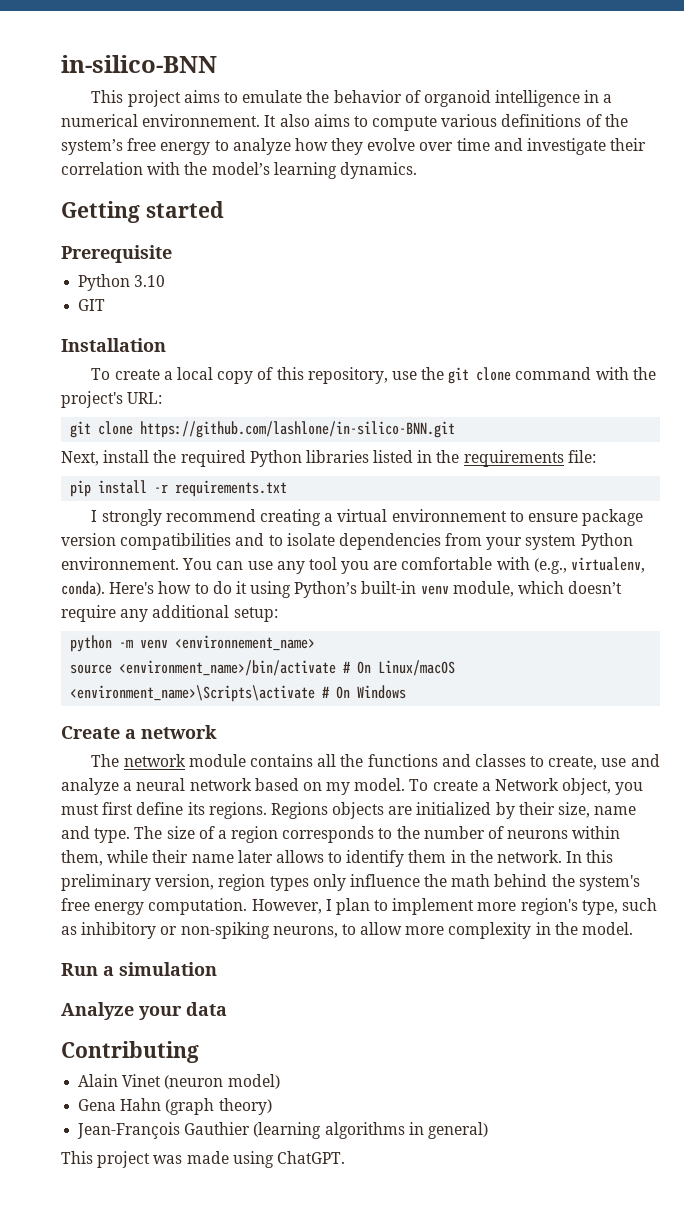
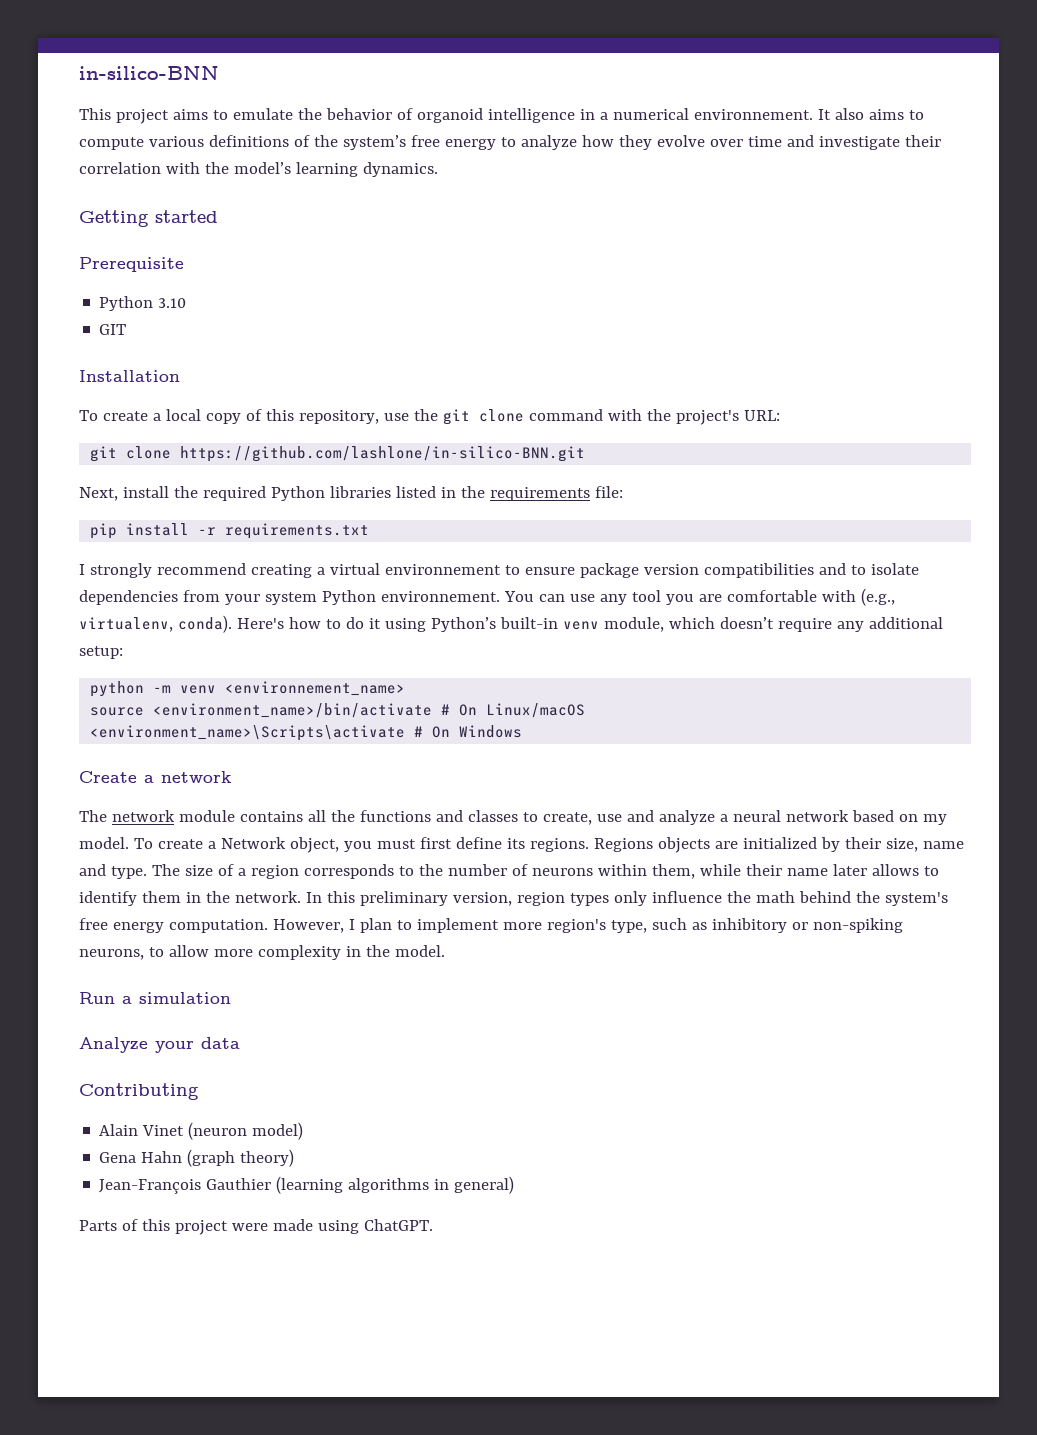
[61,1151,183,1168] This project was -> [79,1219,268,1235] Parts of this project were

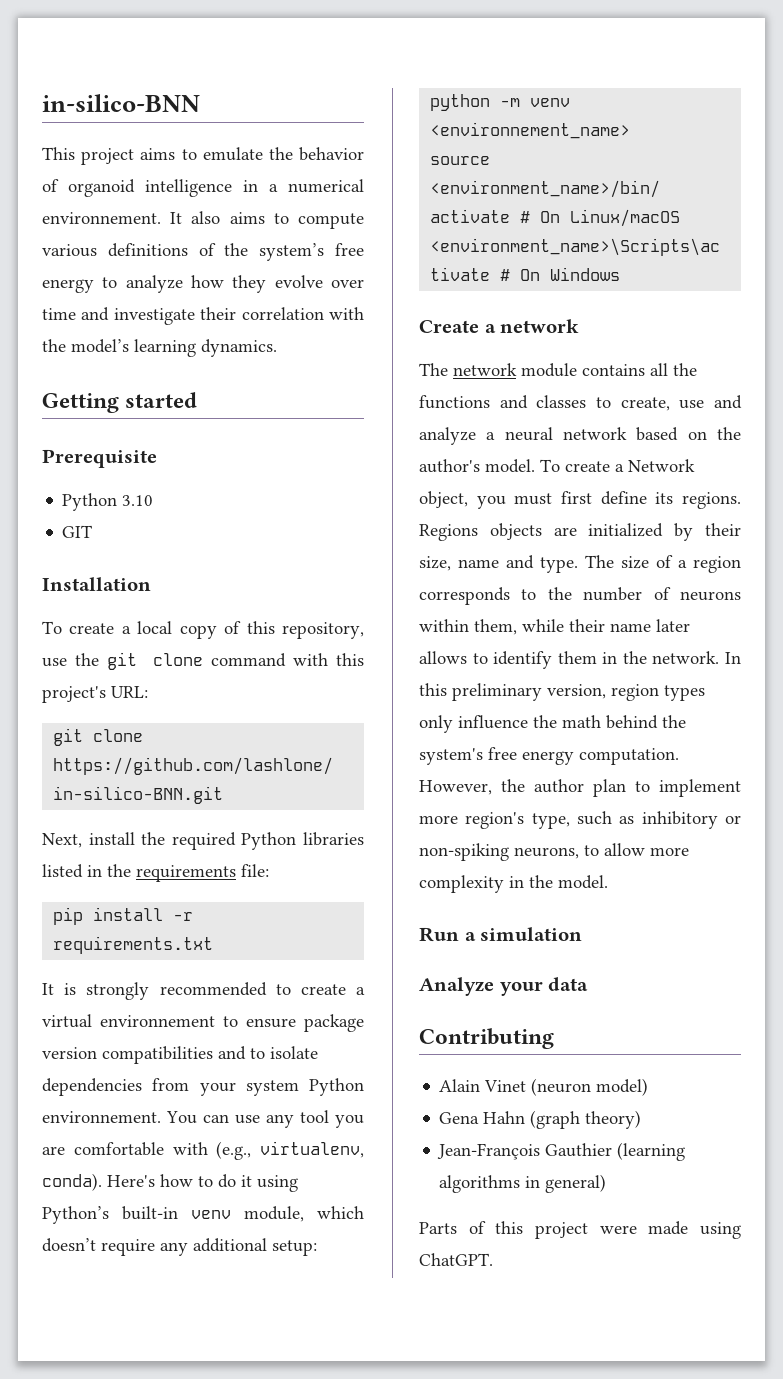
[646,409,671,421] the -> [336,653,364,666] this
[79,563,312,578] I strongly recommend creating -> [42,982,346,1000] It is strongly recommended to create
[922,814,947,825] my -> [717,427,741,440] [419,459,480,473] the author's
[348,919,355,930] I -> [501,779,584,793] the author

